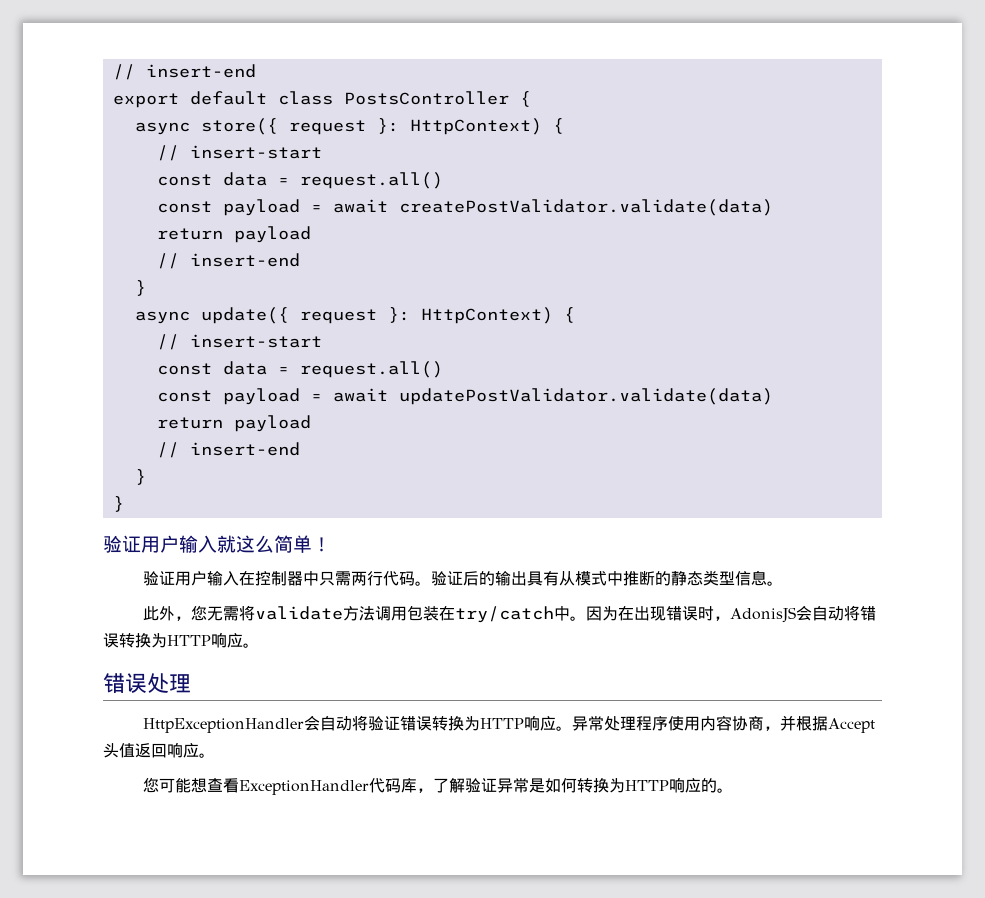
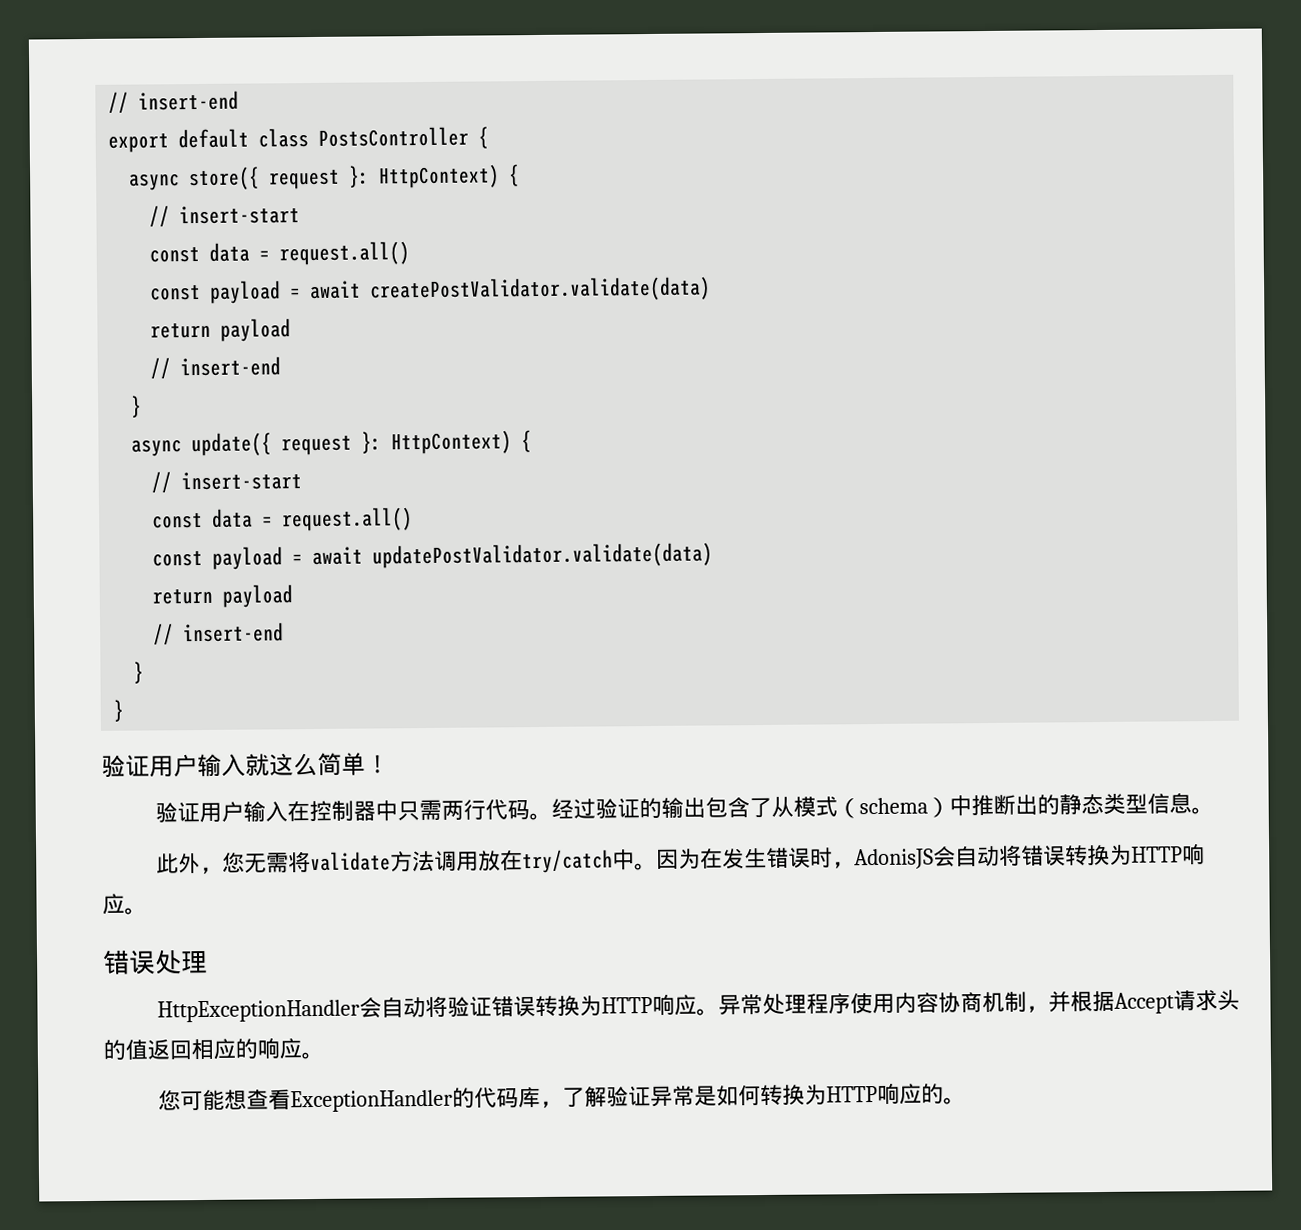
[431,571,656,586] 验证后的输出具有从模式中推断 -> [551,794,1039,819] 经过验证的输出包含了从模式（schema）中推断出
[407,605,440,621] 包装 -> [478,850,502,872] 放
[634,606,667,621] 出现 -> [722,847,768,869] 发生
(765, 723) none -> [982,991,1028,1013] 机制
[103,743,167,758] 头值返回 -> [1173,989,1241,1012] [103,1038,258,1060] 请求头的值返回相应的
(370, 787) none -> [452,1087,476,1108] 的

